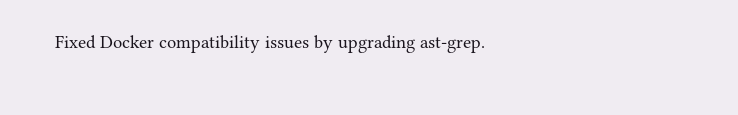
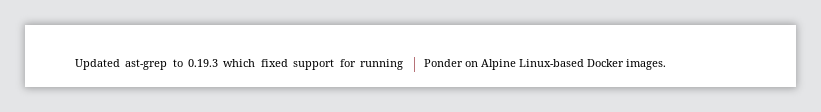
[55,35,485,53] Fixed Docker compatibility issues by upgrading ast-grep. -> [74,59,666,70] Updated ast-grep to 0.19.3 which fixed support for running Ponder on Alpine Linux-based Docker images.

